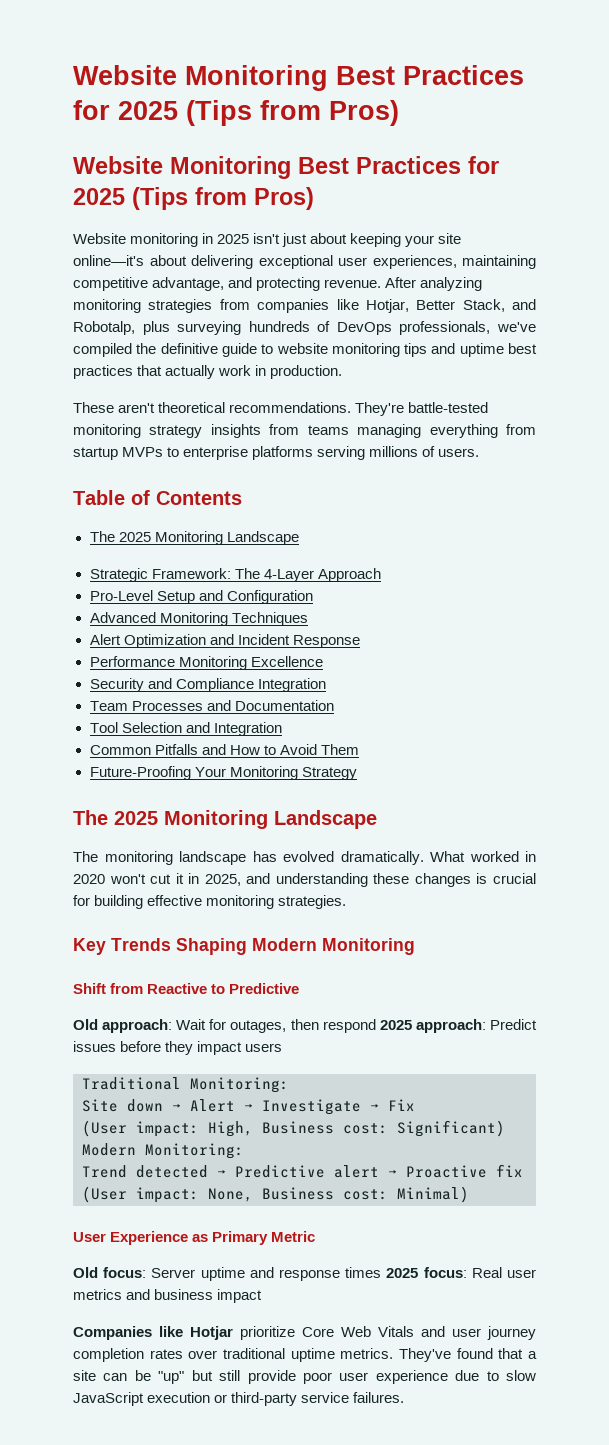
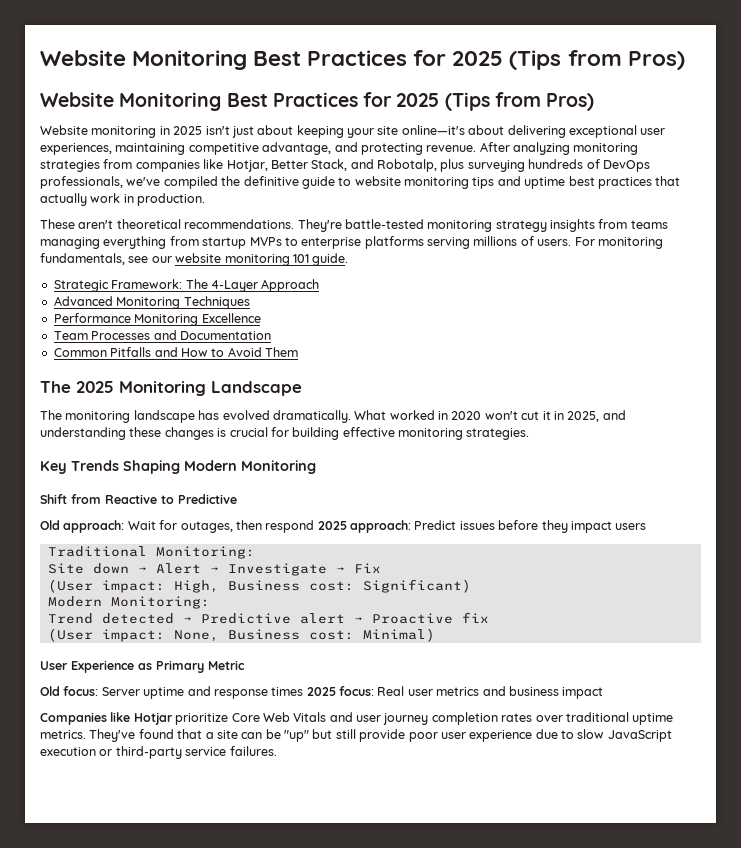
[73,490,242,505] [89,531,299,545] // Table of Contents // The 2025 Monitoring Landscape -> [574,237,663,249] [40,253,349,266] For monitoring fundamentals, see our website monitoring 101 guide.
[89,590,313,604] // Pro-Level Setup and Configuration -> (320, 285) none
[89,634,360,648] // Alert Optimization and Incident Response -> (250, 302) none
[89,678,326,692] // Security and Compliance Integration -> (261, 318) none
[89,722,282,736] // Tool Selection and Integration -> (271, 335) none
[89,766,357,780] // Future-Proofing Your Monitoring Strategy -> (298, 352) none

